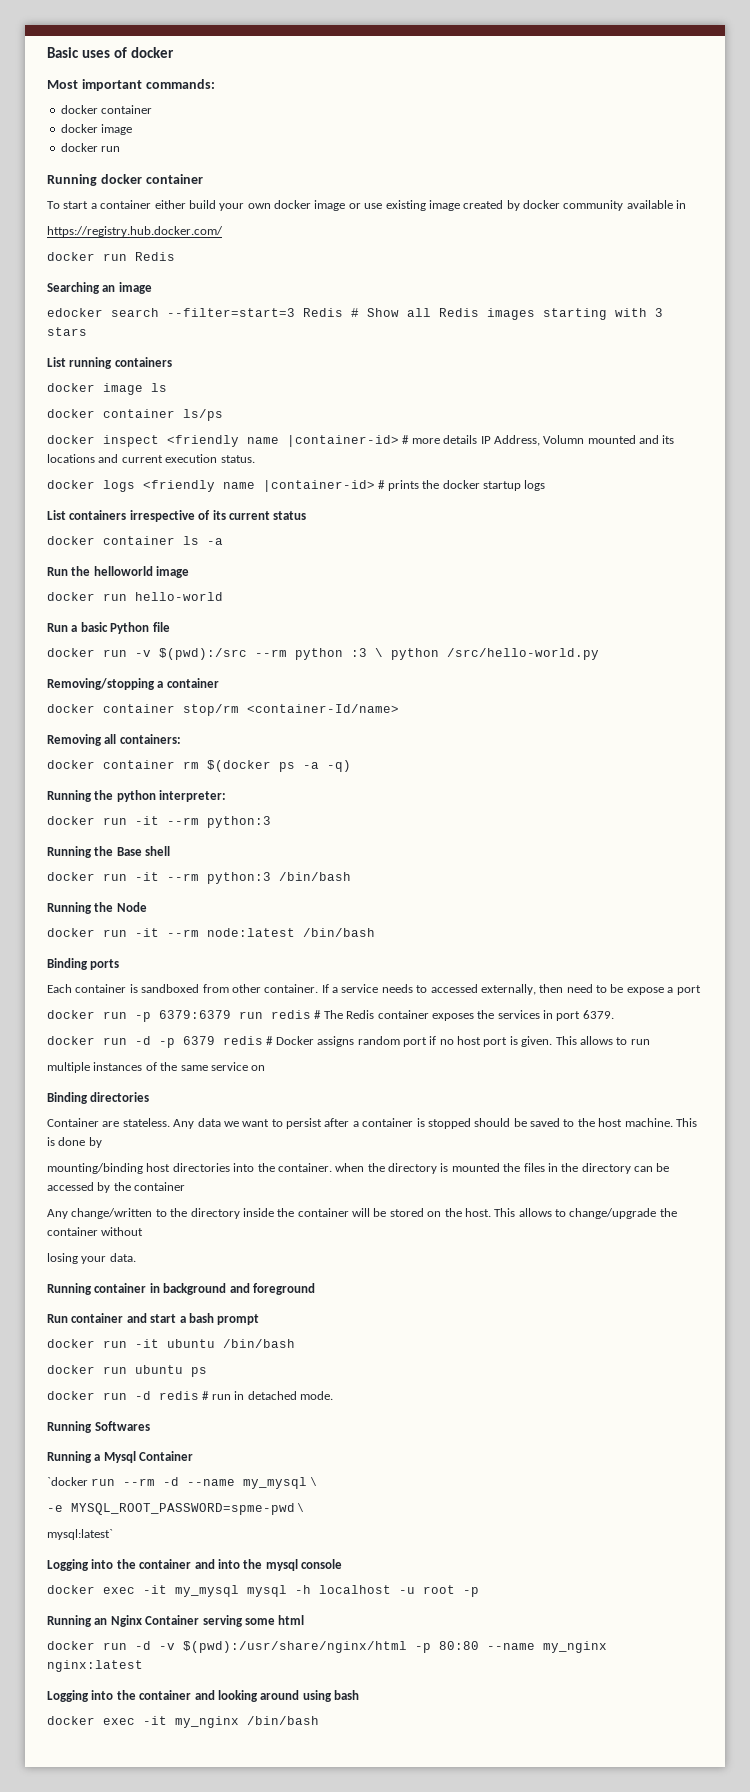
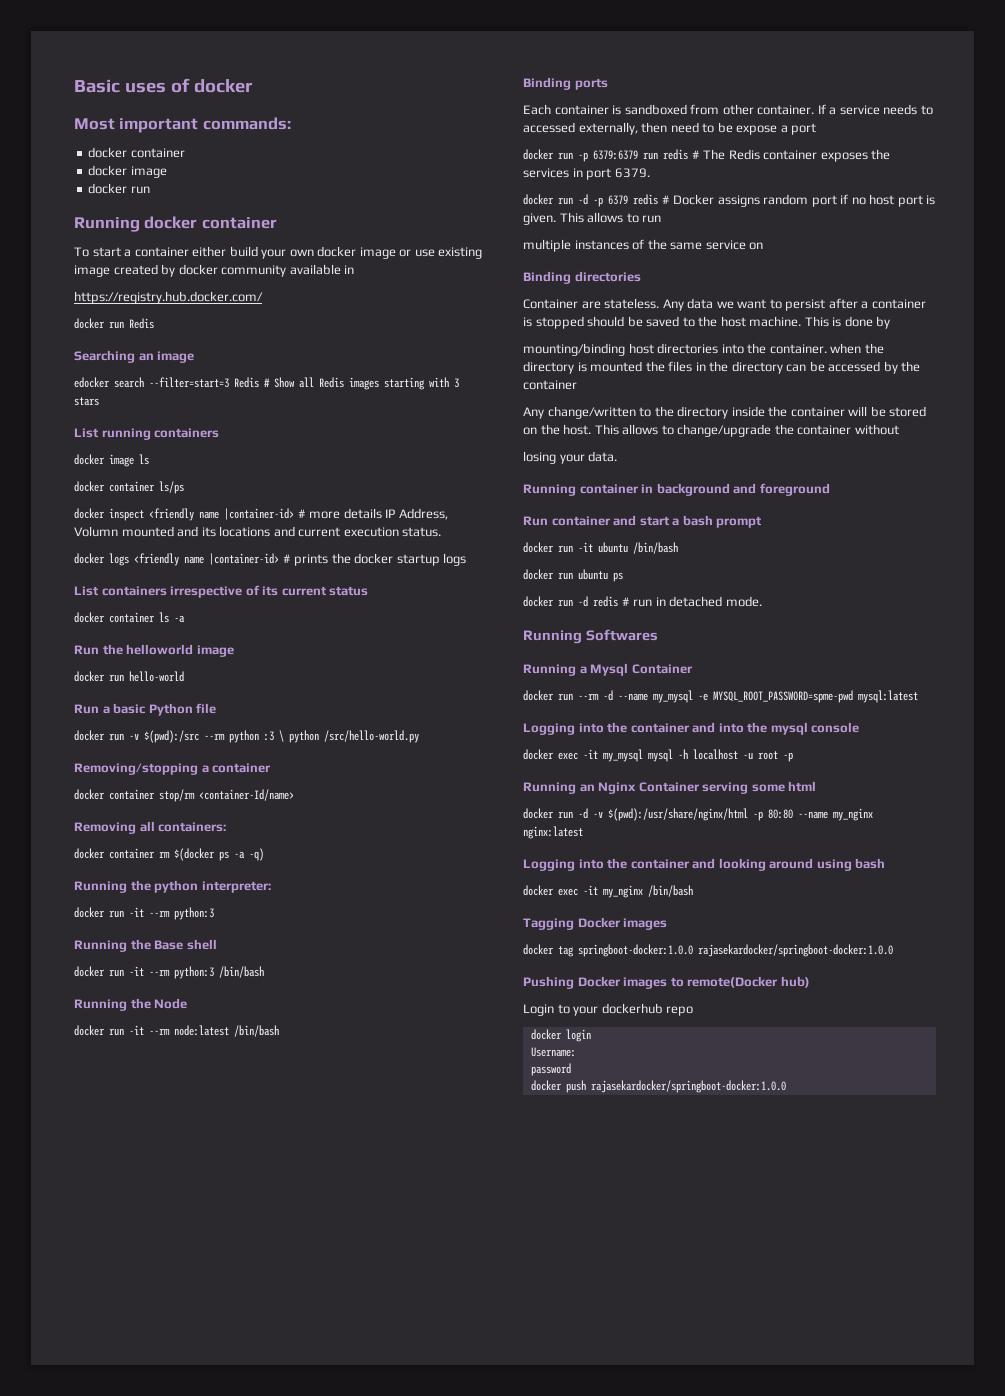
[47,1477,88,1486] `docker -> [523,690,554,701] docker
[309,1477,317,1486] \ // -> (693, 696) none
[297,1503,305,1512] [47,1529,113,1540] \ // mysql:latest` -> [858,690,918,703] mysql:latest
(319, 1720) none -> [523,917,668,930] [523,944,893,957] [523,976,810,989] [523,1003,694,1016] [530,1029,591,1042] [530,1047,576,1057] [530,1063,571,1076] [530,1080,786,1093] // Tagging Docker images // docker tag springboot-docker:1.0.0 rajasekardocker/springboot-docker:1.0.0 // Pushing Docker images to remote(Docker hub) // Login to your dockerhub repo // docker login // Username: // password // docker push rajasekardocker/springboot-docker:1.0.0

